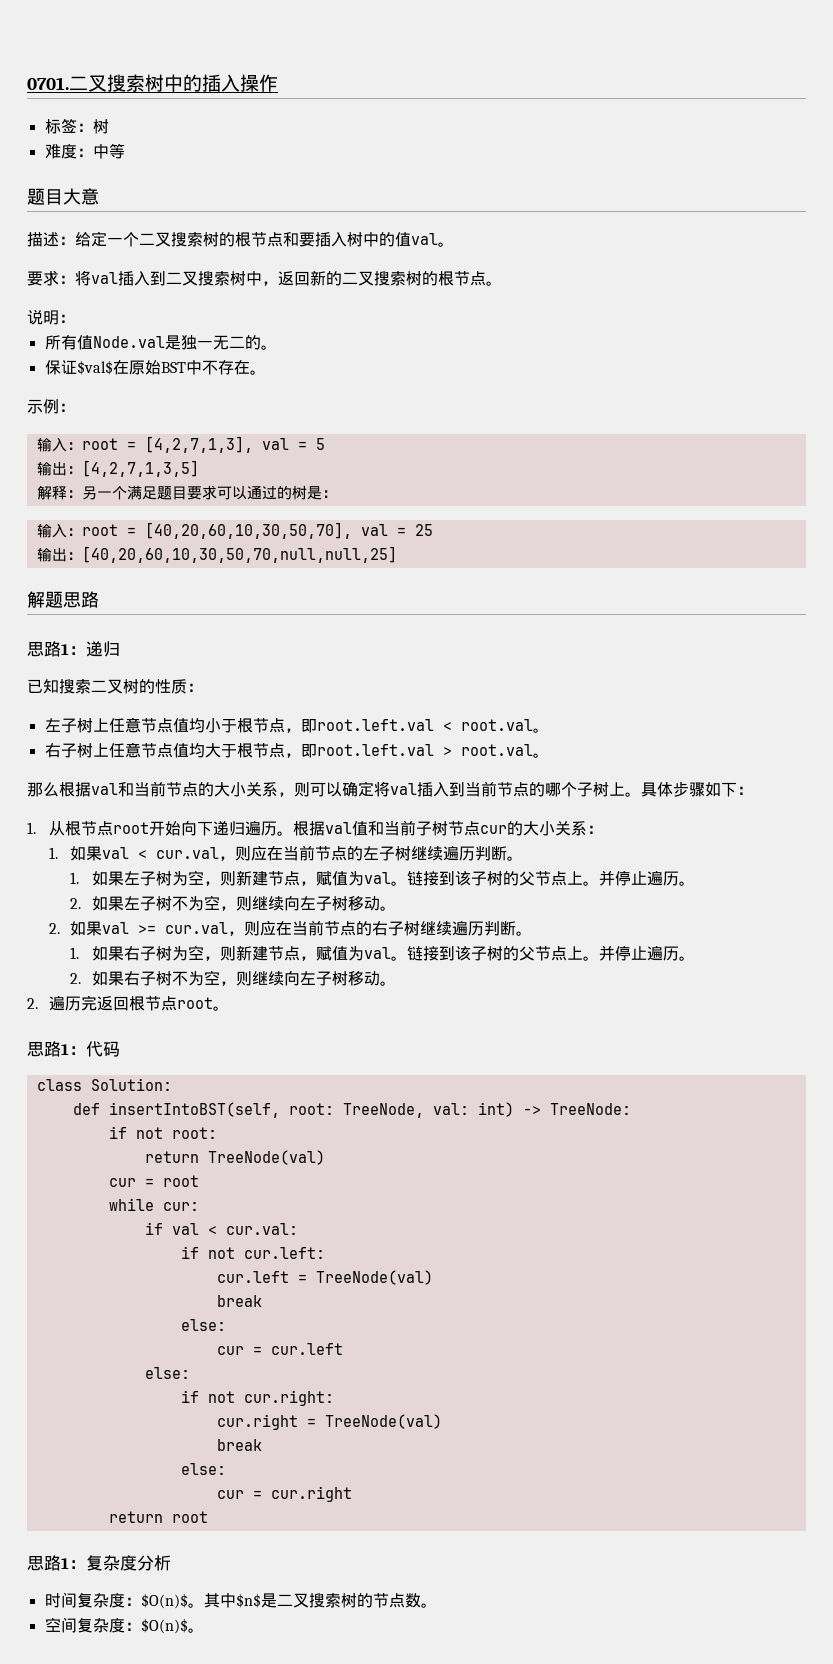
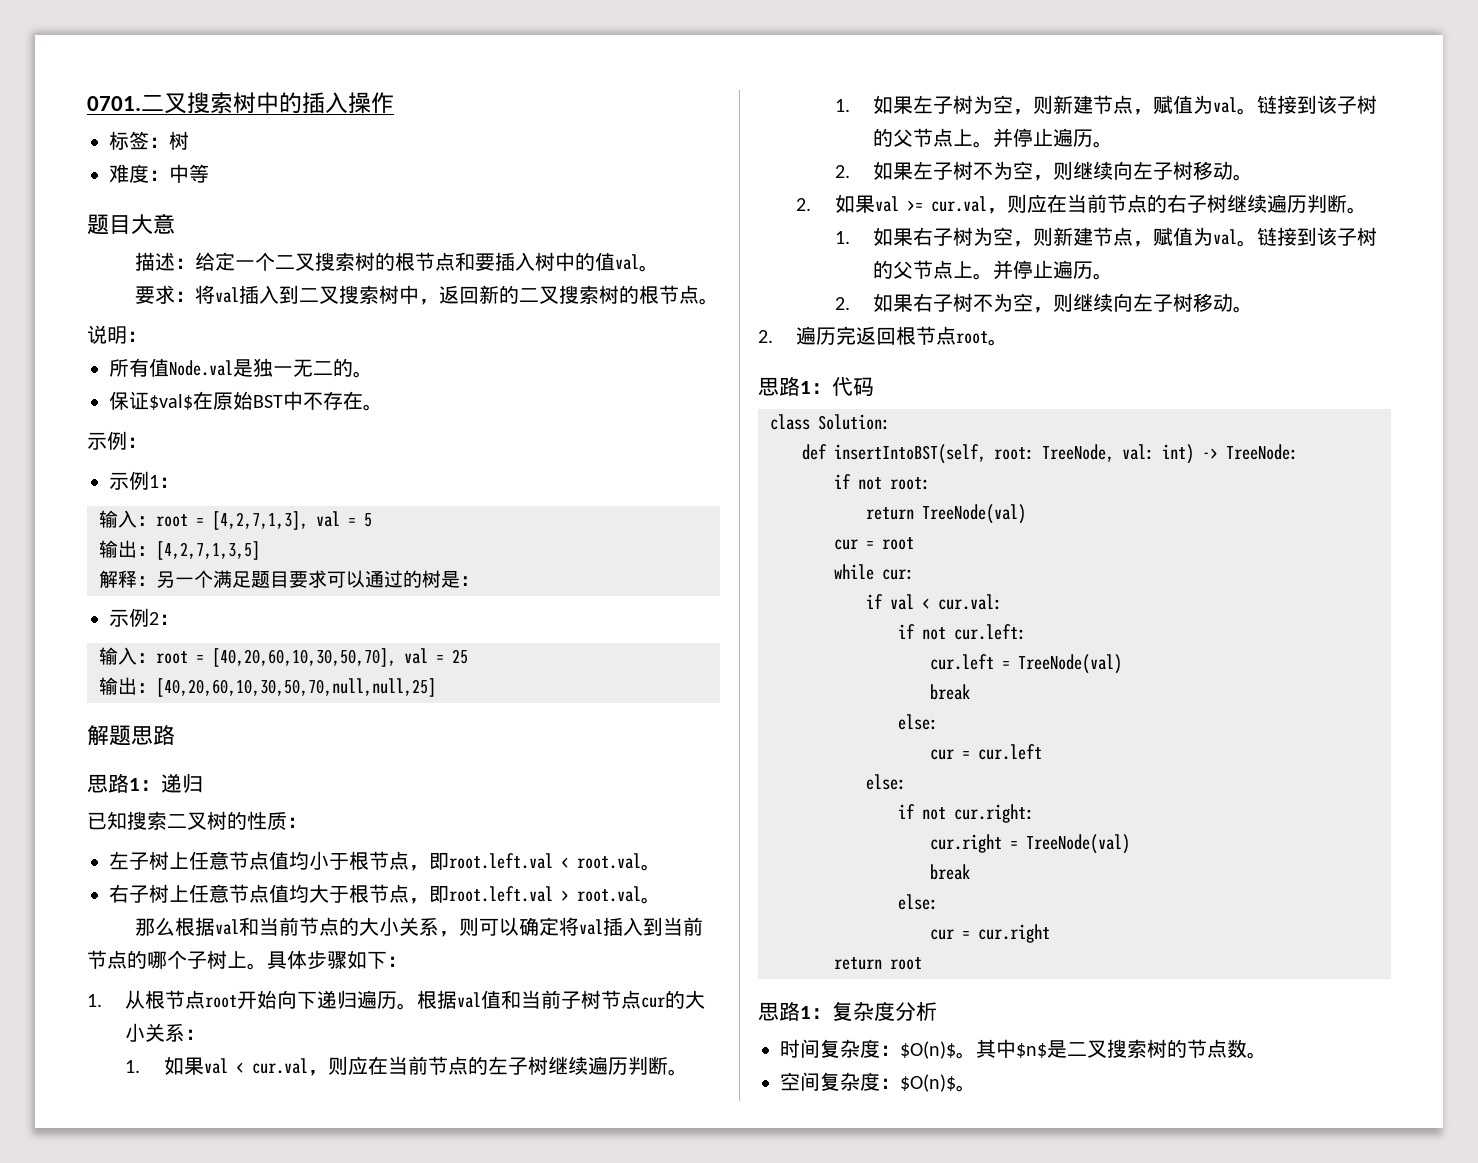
(75, 407) none -> [109,471,179,490] // 示例1：
(337, 494) none -> [109,608,179,627] // 示例2：

